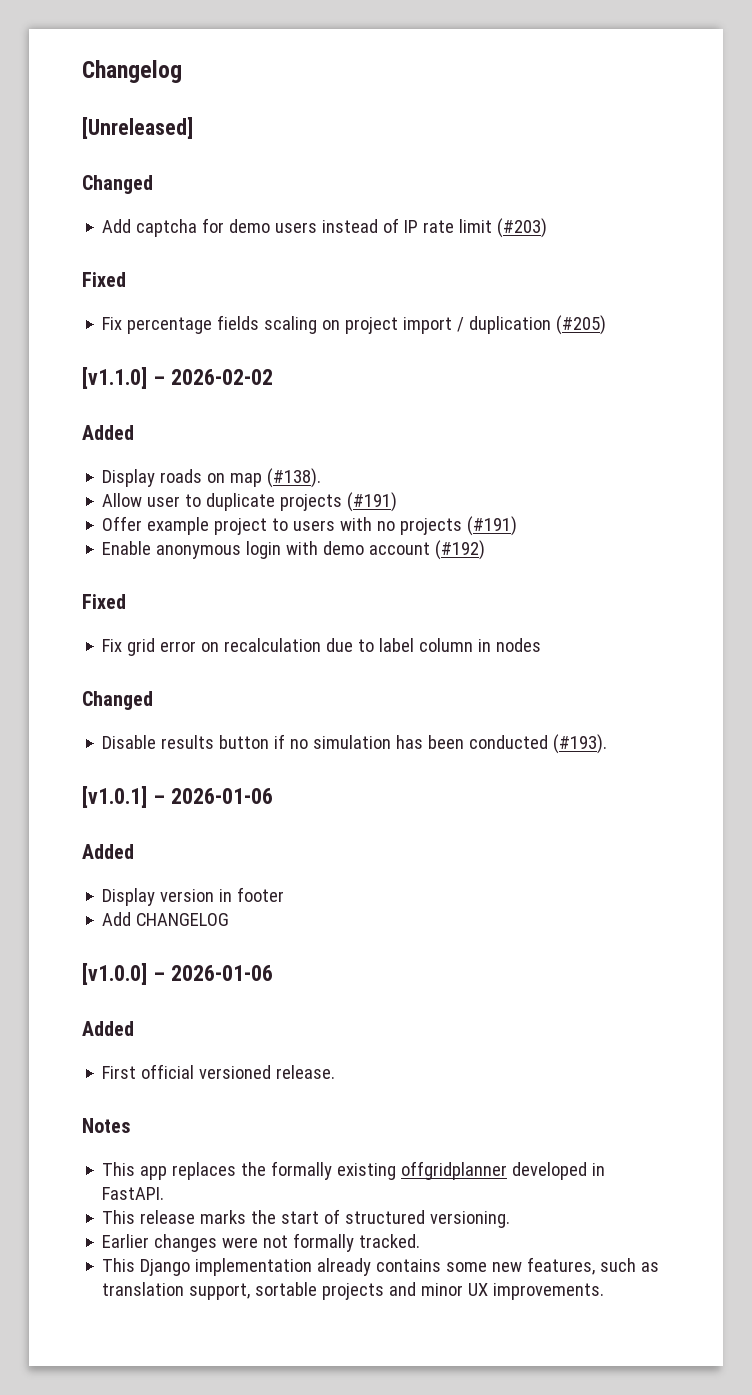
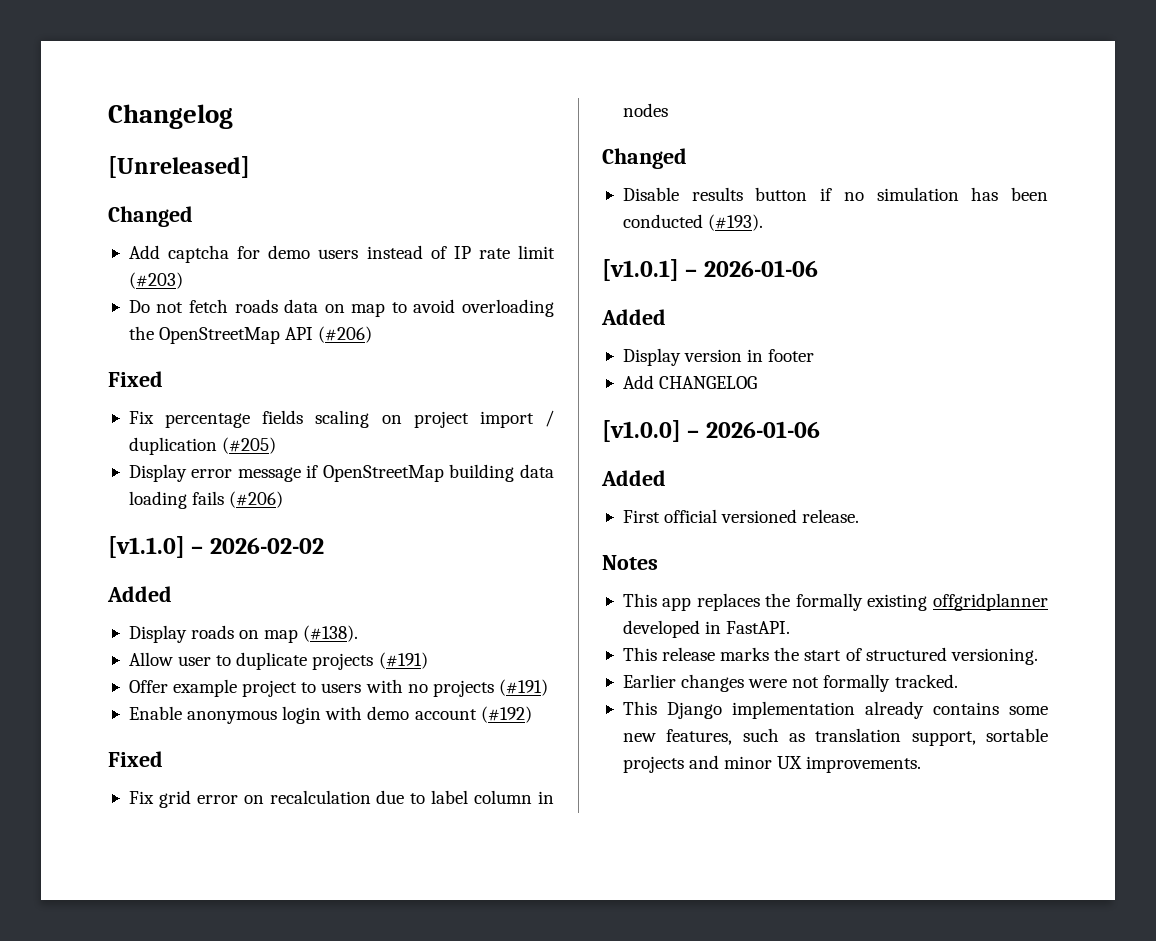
(548, 228) none -> [128,299,554,317] [128,326,373,344] // Do not fetch roads data on map to avoid overloading the OpenStreetMap API (#206)
(607, 325) none -> [128,464,554,482] [128,491,284,509] // Display error message if OpenStreetMap building data loading fails (#206)

